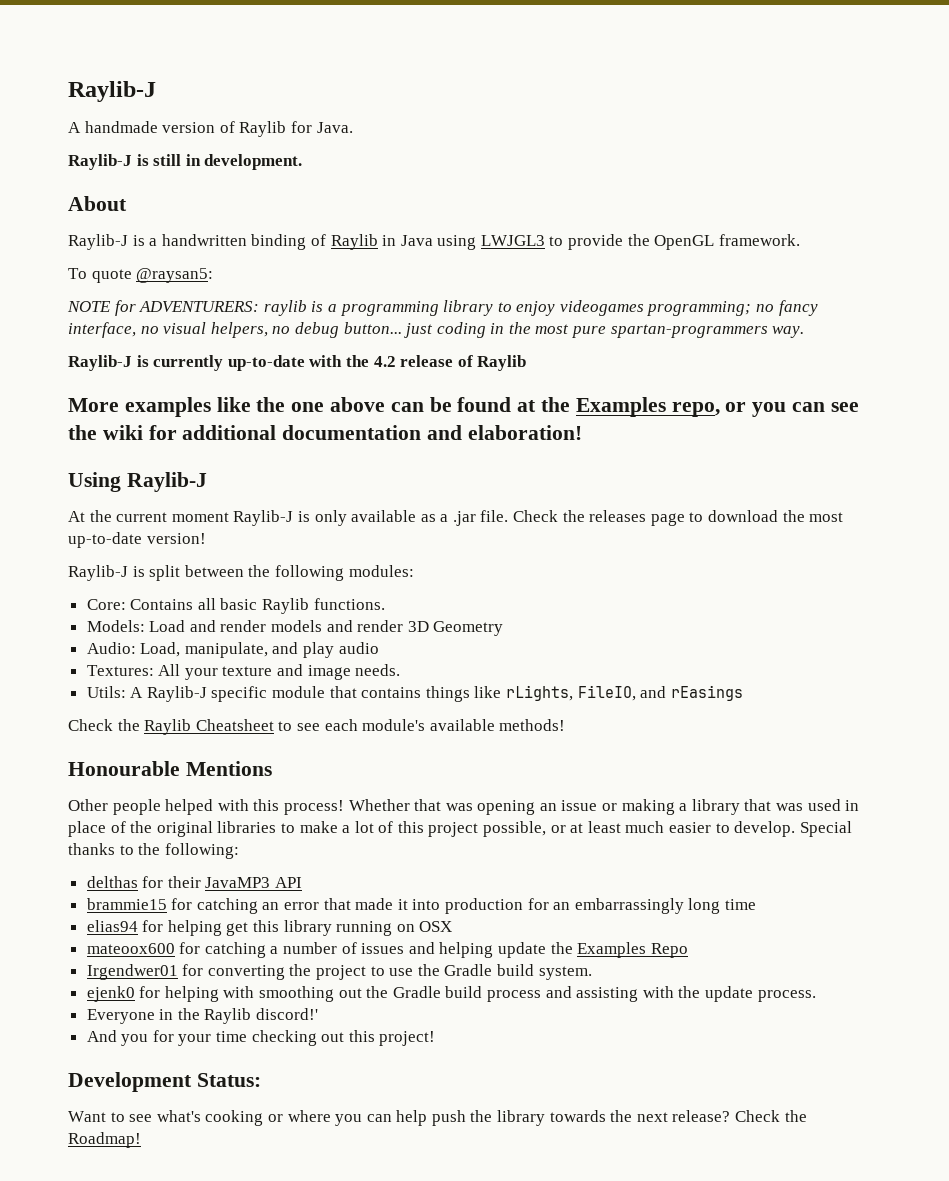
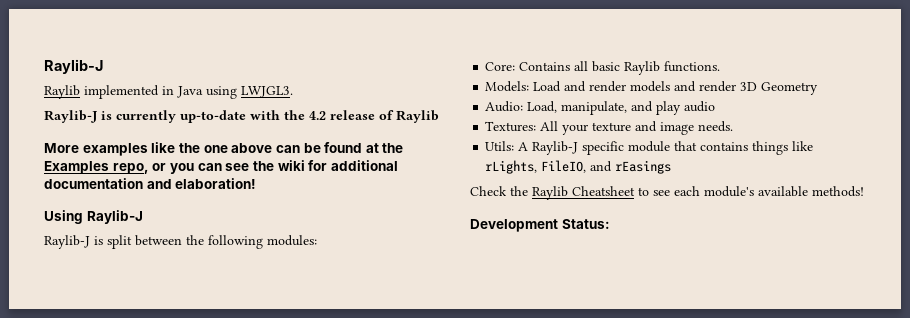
[68,81,156,102] [68,121,353,137] [68,154,303,170] [68,196,127,211] [68,234,800,250] [68,268,214,283] [67,300,818,316] [68,322,805,338] Raylib-J // A handmade version of Raylib for Java. // Raylib-J is still in development. // About // Raylib-J is a handwritten binding of Raylib in Java using LWJGL3 to provide the OpenGL framework. // To quote @raysan5: // NOTE for ADVENTURERS: raylib is a programming library to enjoy videogames programming; no fancy interface, no visual helpers, no debug button... just coding in the most pure spartan-programmers way. -> [44,59,103,74] [44,85,293,99] Raylib-J // Raylib implemented in Java using LWJGL3.
[68,510,844,526] [68,532,206,548] // At the current moment Raylib-J is only available as a .jar file. Check the releases page to download the most up-to-date version! -> (143, 217) none
[68,761,272,776] [68,799,860,815] [68,821,852,837] [68,843,239,859] [86,876,303,888] [86,898,756,914] [86,920,453,936] [86,942,688,958] [86,964,592,980] [86,986,816,1002] [86,1008,319,1024] [86,1030,436,1046] [68,1072,261,1092] [68,1110,807,1126] [68,1132,141,1148] Honourable Mentions // Other people helped with this process! Whether that was opening an issue or making a library that was used in place of the original libraries to make a lot of this project possible, or at least much easier to develop. Special thanks to the following: // delthas for their JavaMP3 API // brammie15 for catching an error that made it into production for an embarrassingly long time // elias94 for helping get this library running on OSX // mateoox600 for catching a number of issues and helping update the Examples Repo // Irgendwer01 for converting the project to use the Gradle build system. // ejenk0 for helping with smoothing out the Gradle build process and assisting with the update process. // Everyone in the Raylib discord!' // And you for your time checking out this project! // Development Status: // Want to see what's cooking or where you can help push the library towards the next release? Check the Roadmap! -> [470,219,610,232] Development Status:

